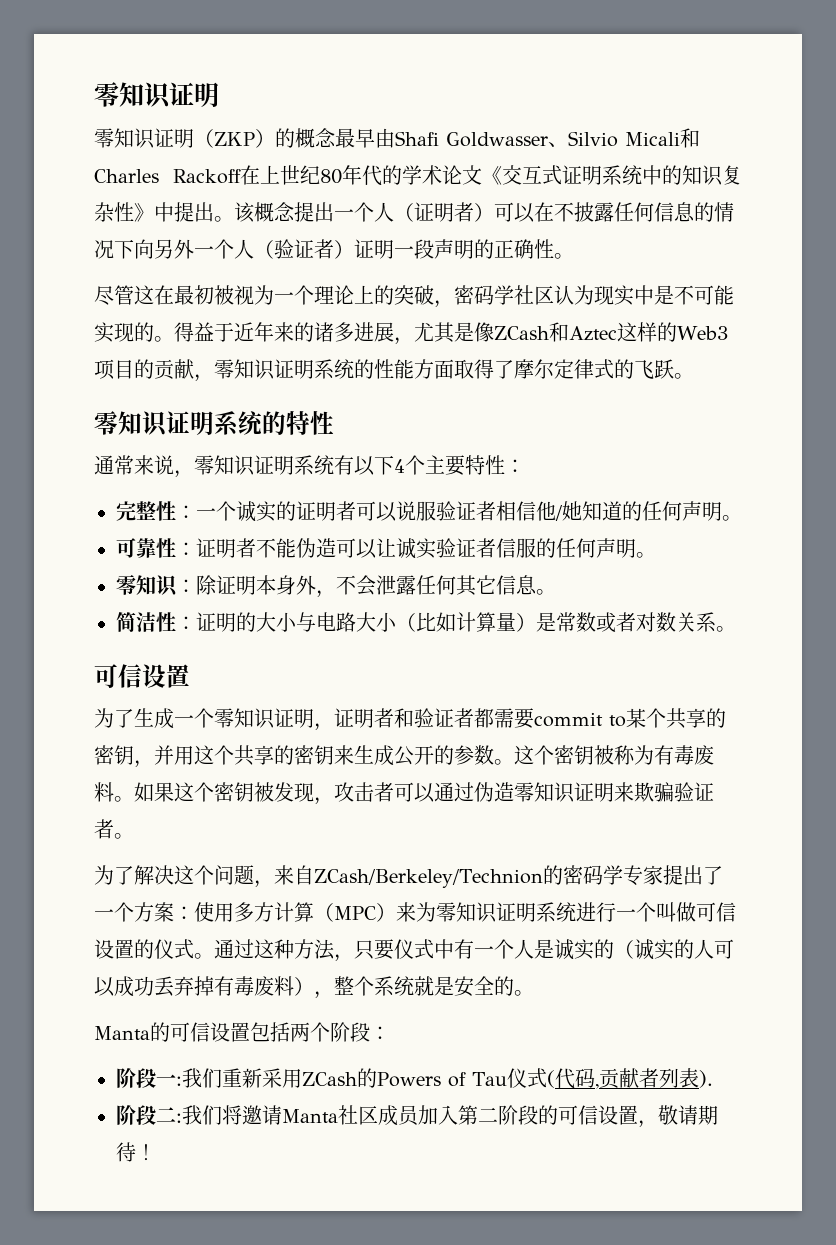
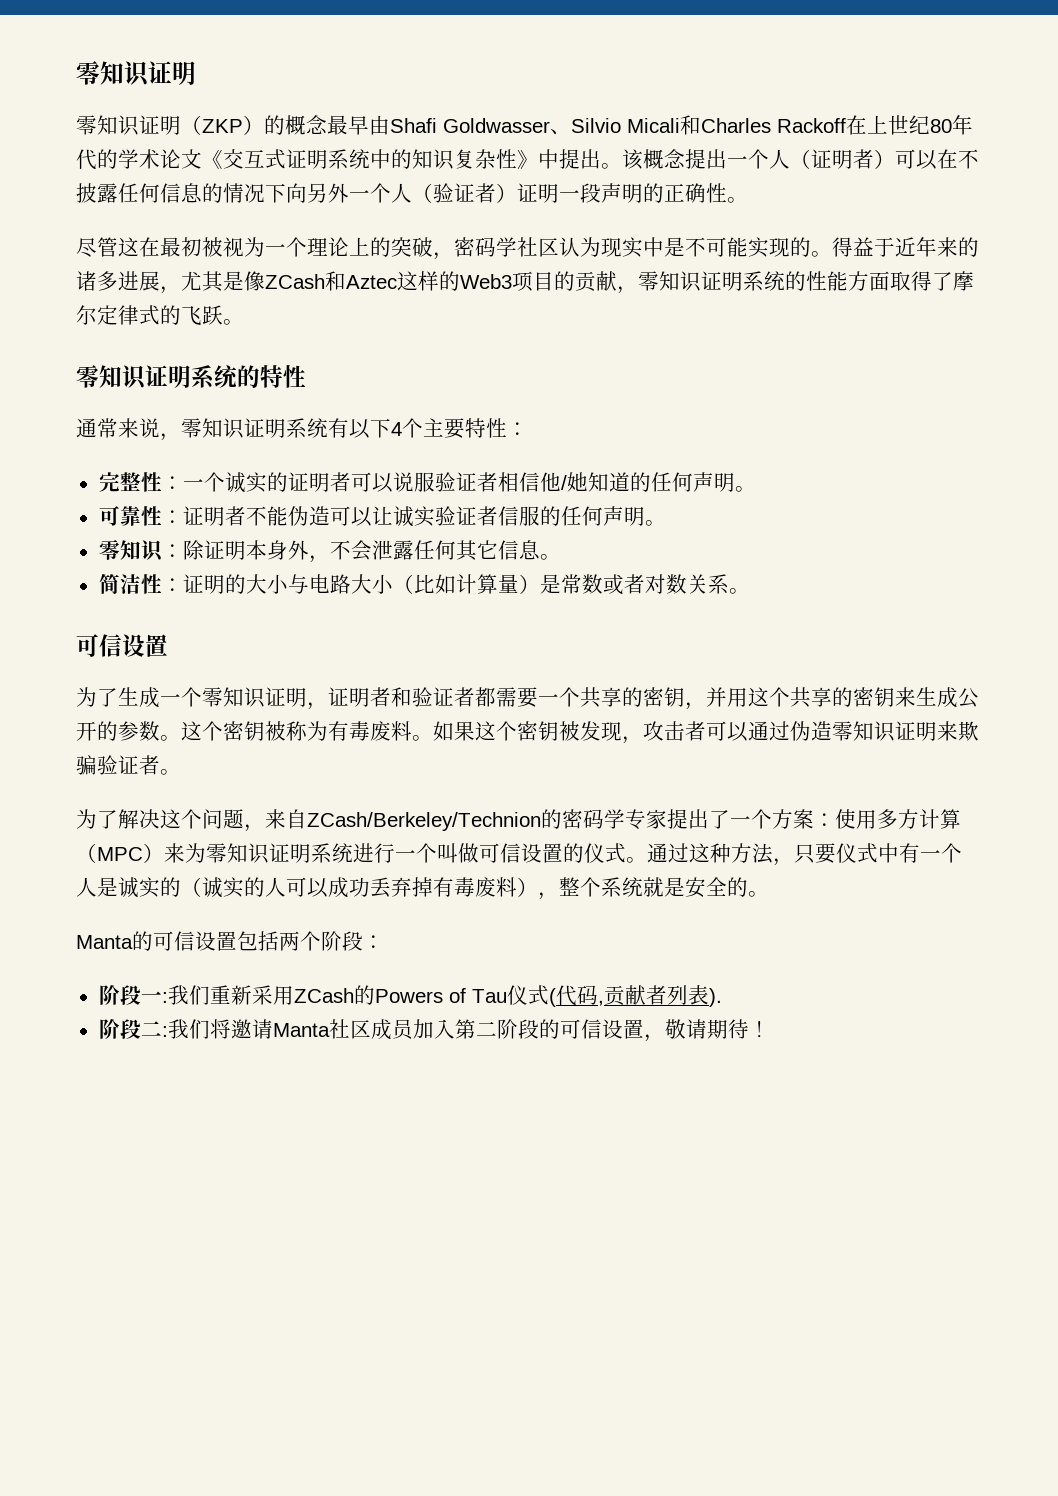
[534,708,646,728] commit to某 -> [538,694,559,705] 一

